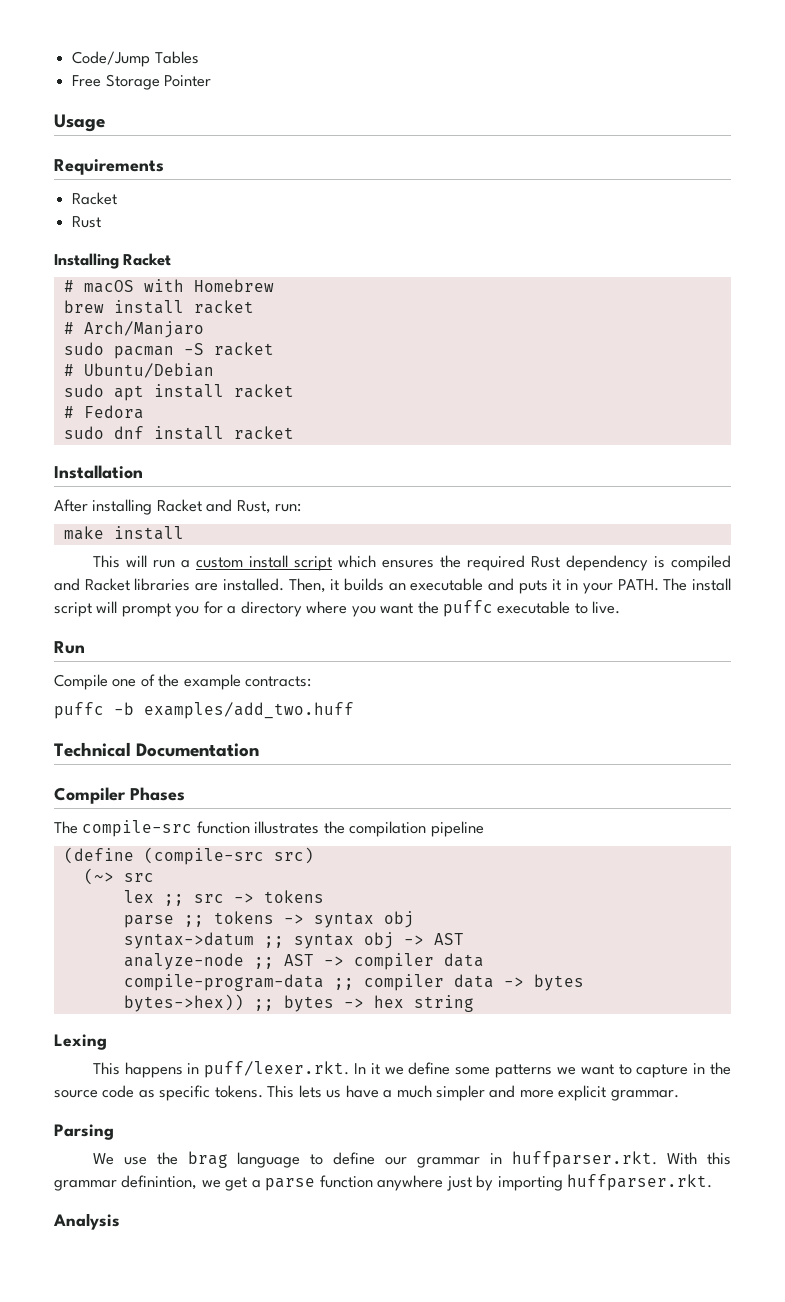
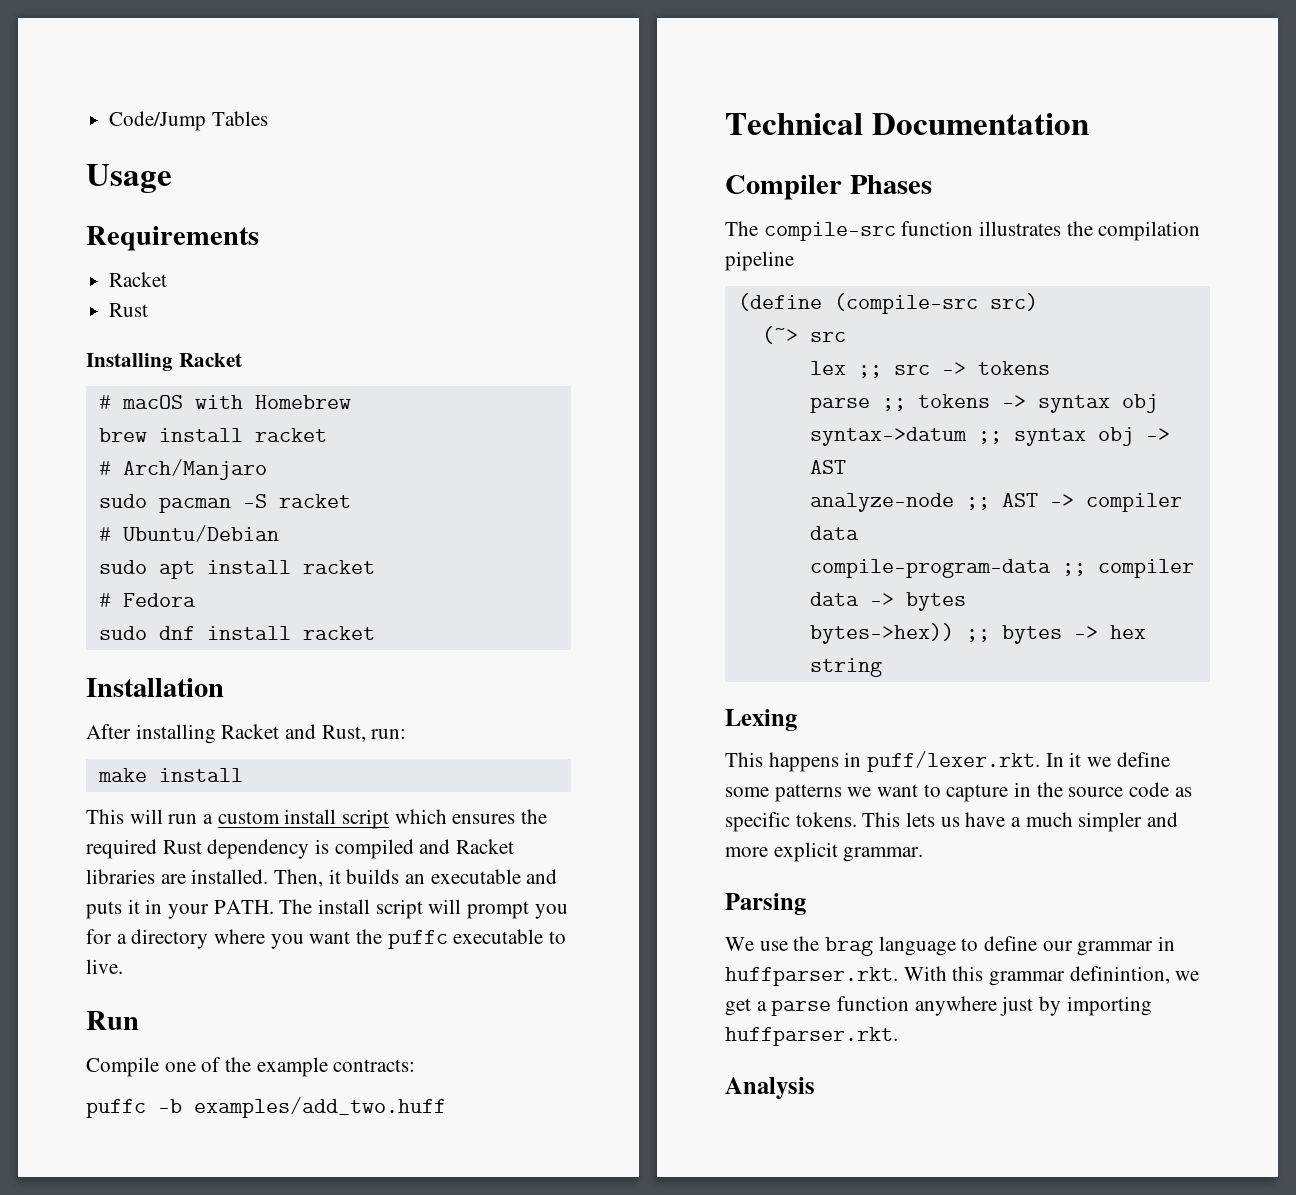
[72,74,212,90] // Free Storage Pointer -> (268, 118) none

